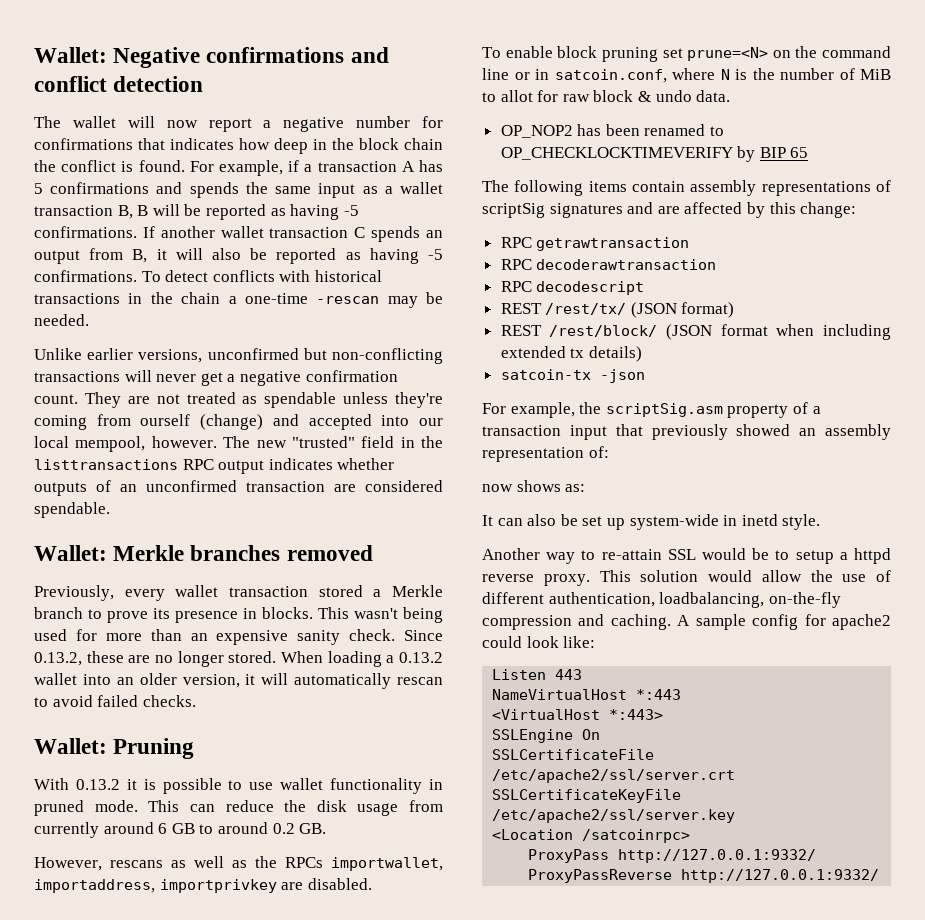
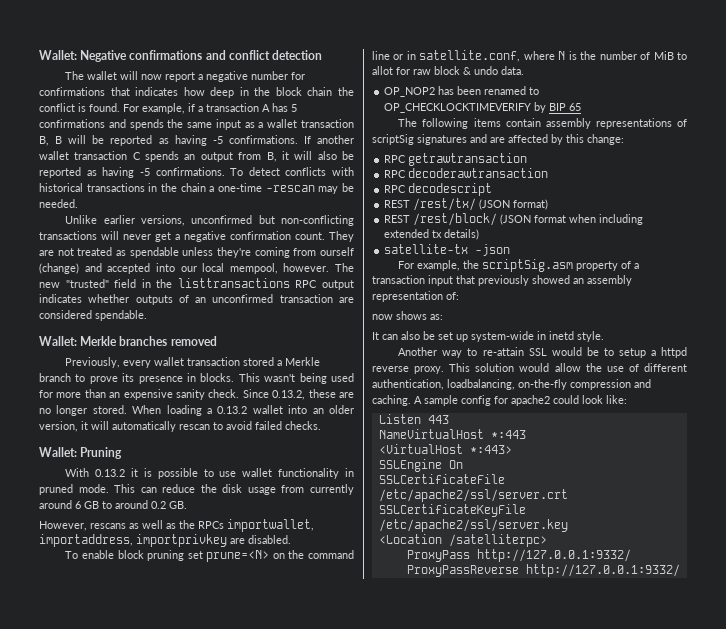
[554,69,667,83] satcoin.conf, -> [419,50,521,62] satellite.conf,
[500,369,591,380] satcoin-tx -> [384,244,469,254] satellite-tx
[582,829,691,843] /satcoinrpc> -> [448,534,547,547] /satelliterpc>

